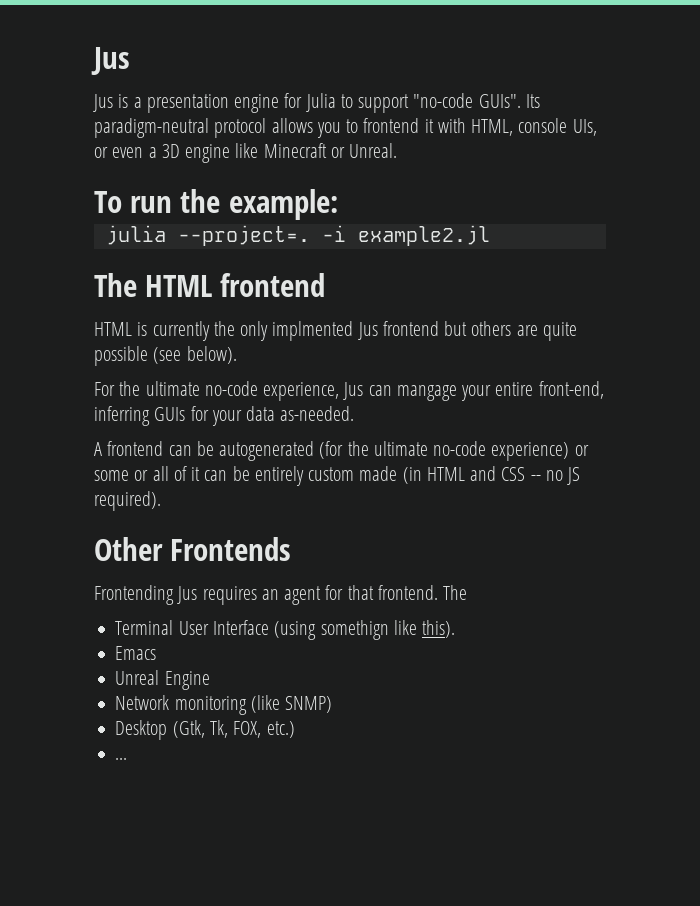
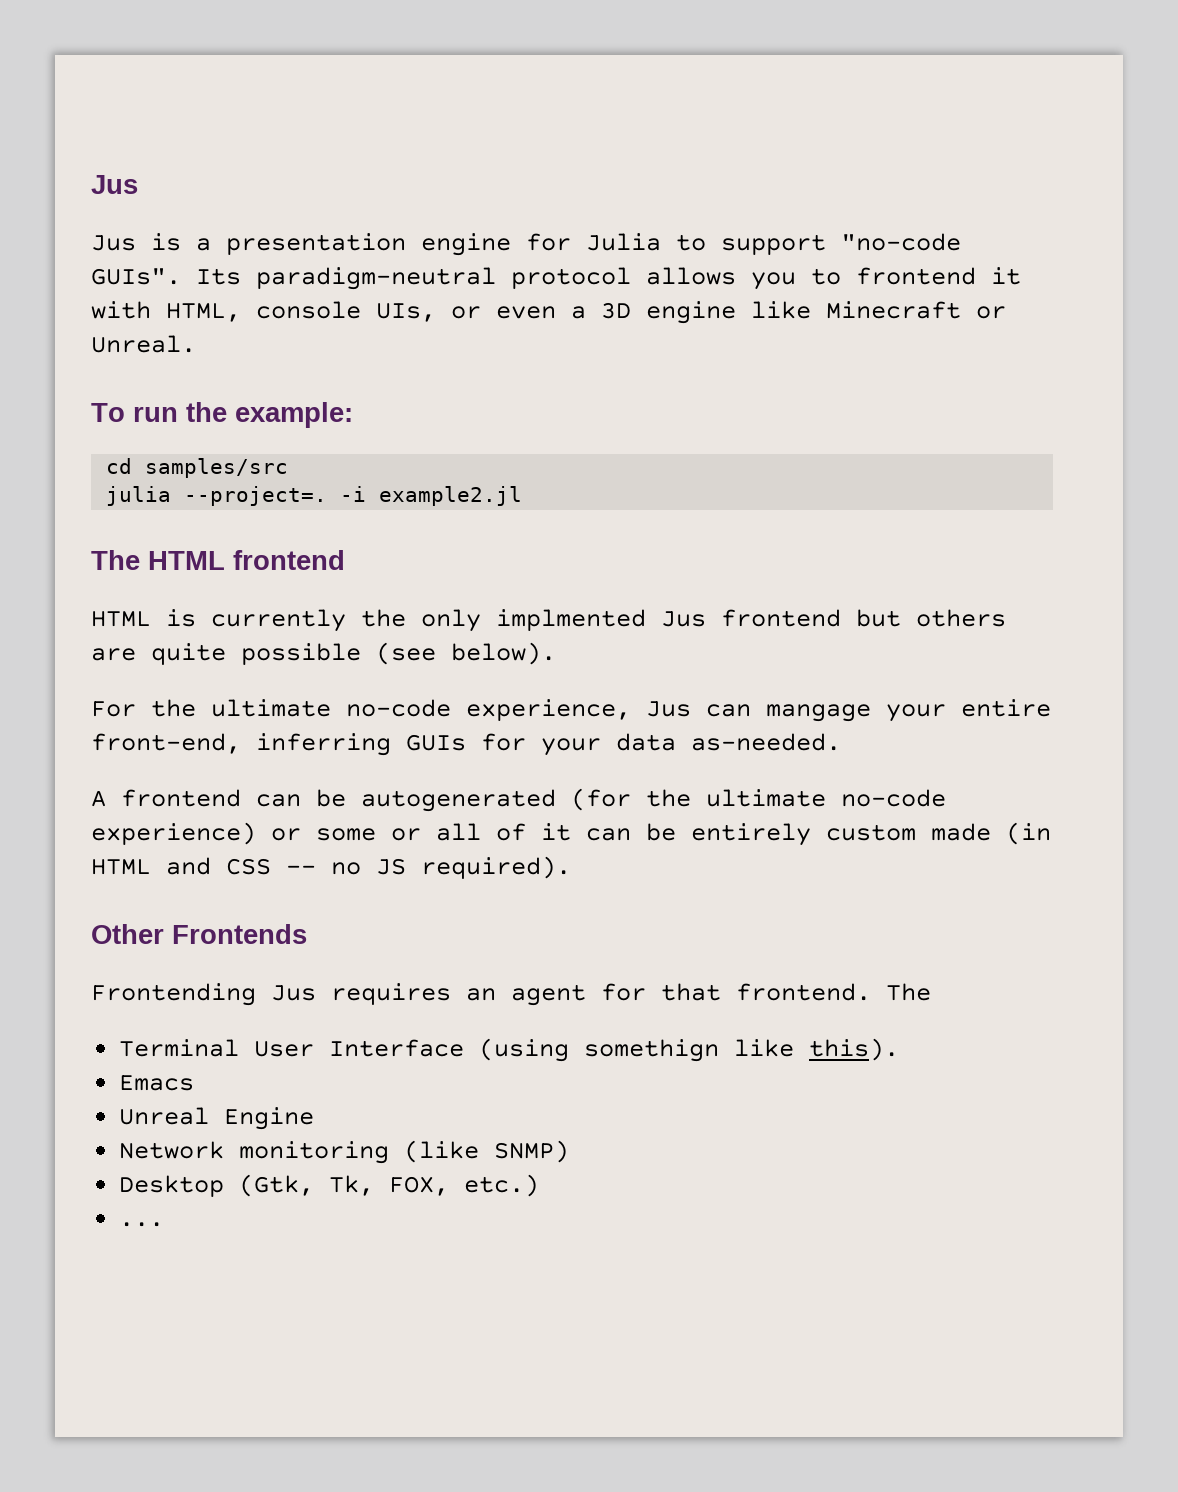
(338, 204) none -> [106,458,289,478] // cd samples/src

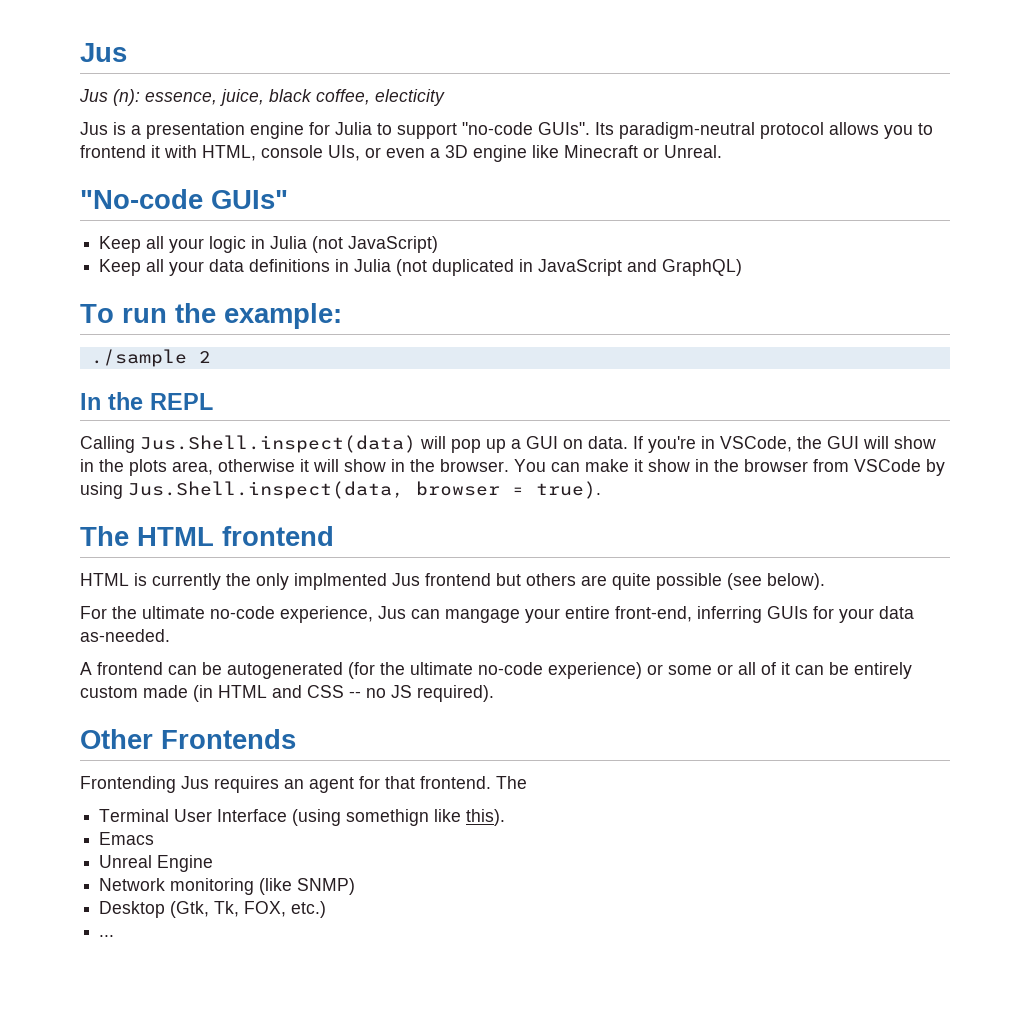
[91,175,138,194] Jus -> [80,43,127,62] [79,89,445,106] Jus // Jus (n): essence, juice, black coffee, electicity
[91,402,353,428] [106,458,289,478] [106,486,523,506] To run the example: // cd samples/src // julia --project=. -i example2.jl -> [80,189,288,209] [99,236,439,253] [99,259,743,276] [80,303,342,329] [90,349,211,367] [80,392,213,410] [80,435,936,453] [80,459,945,476] [80,481,601,499] "No-code GUIs" // Keep all your logic in Julia (not JavaScript) // Keep all your data definitions in Julia (not duplicated in JavaScript and GraphQL) // To run the example: // ./sample 2 // In the REPL // Calling Jus.Shell.inspect(data) will pop up a GUI on data. If you're in VSCode, the GUI will show in the plots area, otherwise it will show in the browser. You can make it show in the browser from VSCode by using Jus.Shell.inspect(data, browser = true).

